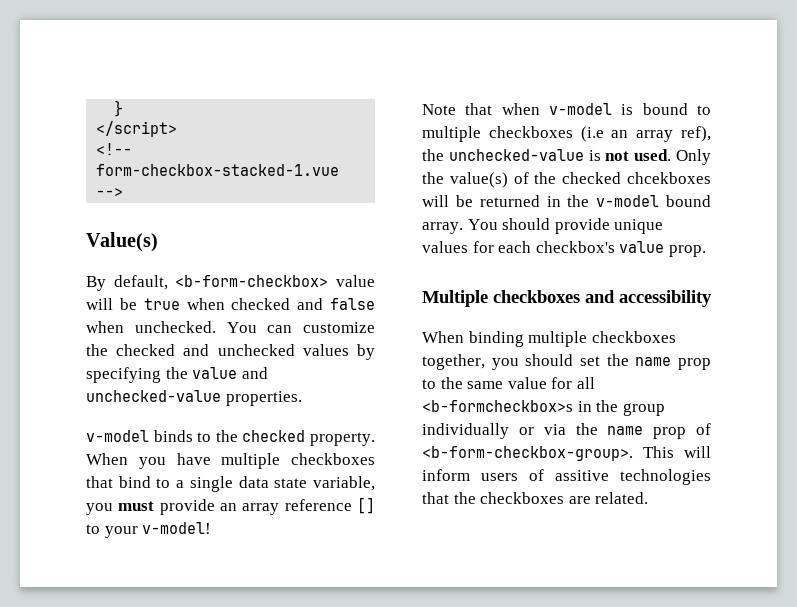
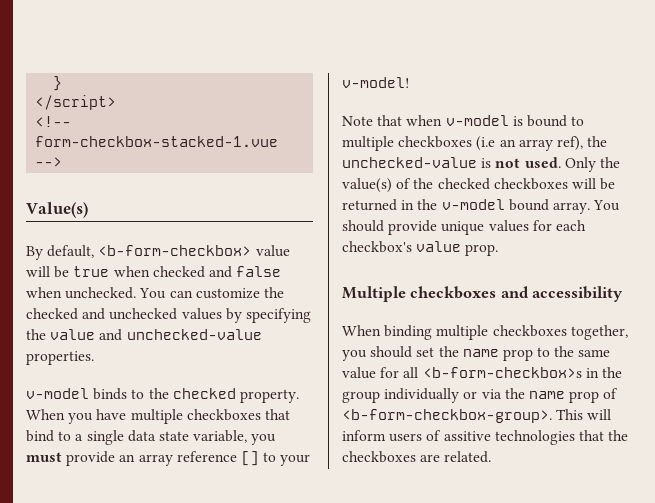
[627,172,711,184] chcekboxes -> [493,178,568,190] checkboxes
[422,400,573,412] <b-formcheckbox>s -> [422,367,582,378] <b-form-checkbox>s

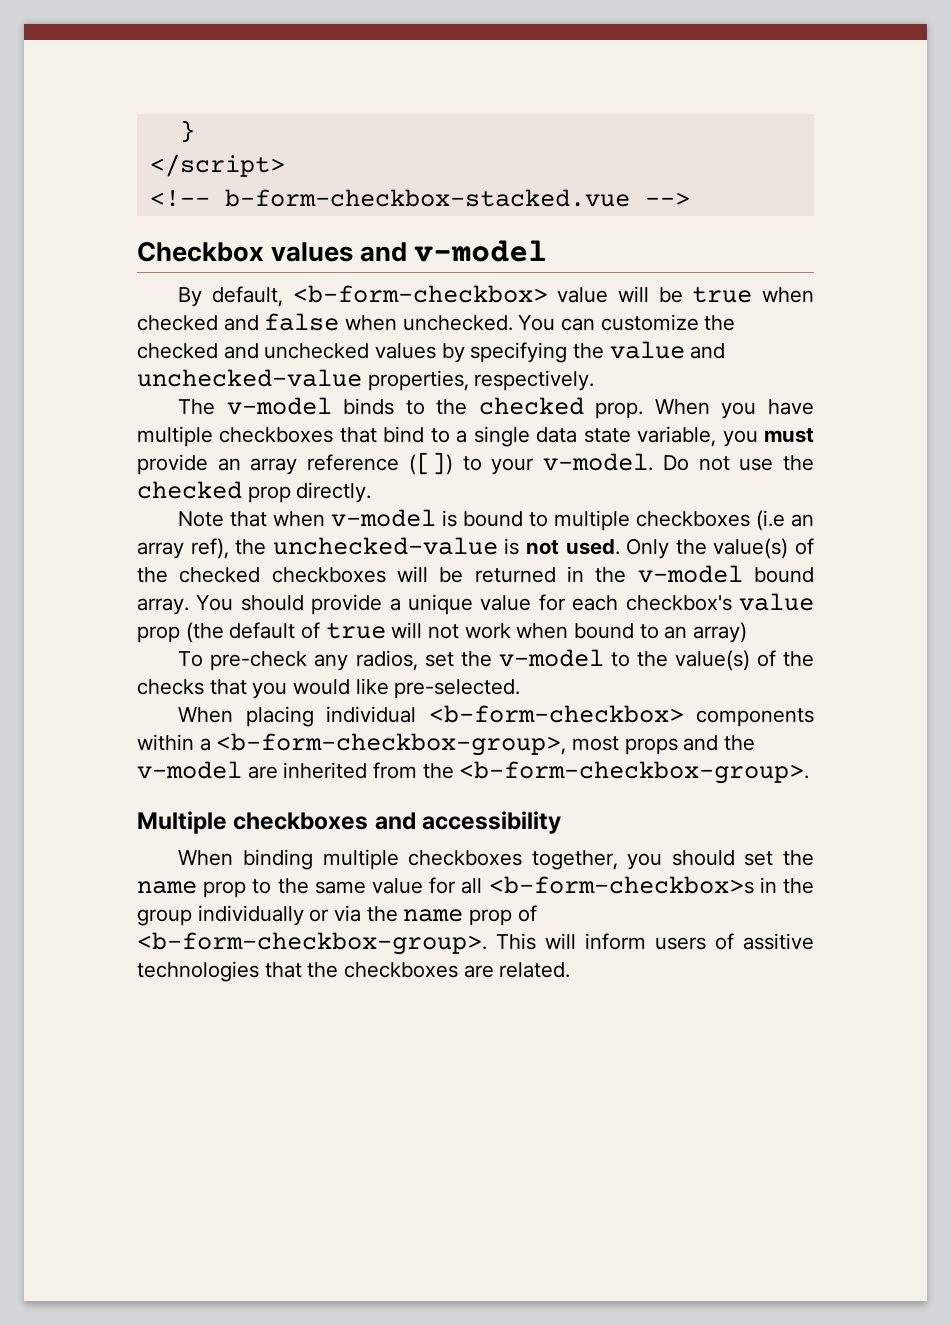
[35,136,279,147] form-checkbox-stacked-1.vue -> [224,189,630,207] b-form-checkbox-stacked.vue
[26,202,88,218] Value(s) -> [137,240,548,262] Checkbox values and v-model
[26,351,94,365] properties. // -> [367,370,595,391] [178,399,216,415] properties, respectively. // The
[239,389,299,403] property. -> [595,402,644,419] prop.
[240,451,259,466] [] -> [408,452,453,475] ([])
[342,77,409,88] v-model! -> [543,453,815,471] [137,481,372,503] v-model. Do not use the checked prop directly.
[441,220,529,235] unique values -> [389,594,532,615] a unique value
[465,244,499,256] prop. -> [137,622,748,643] [178,649,814,671] [137,678,521,699] [178,705,814,727] [137,733,756,756] [137,761,810,784] prop (the default of true will not work when bound to an array) // To pre-check any radios, set the v-model to the value(s) of the checks that you would like pre-selected. // When placing individual <b-form-checkbox> components within a <b-form-checkbox-group>, most props and the v-model are inherited from the <b-form-checkbox-group>.

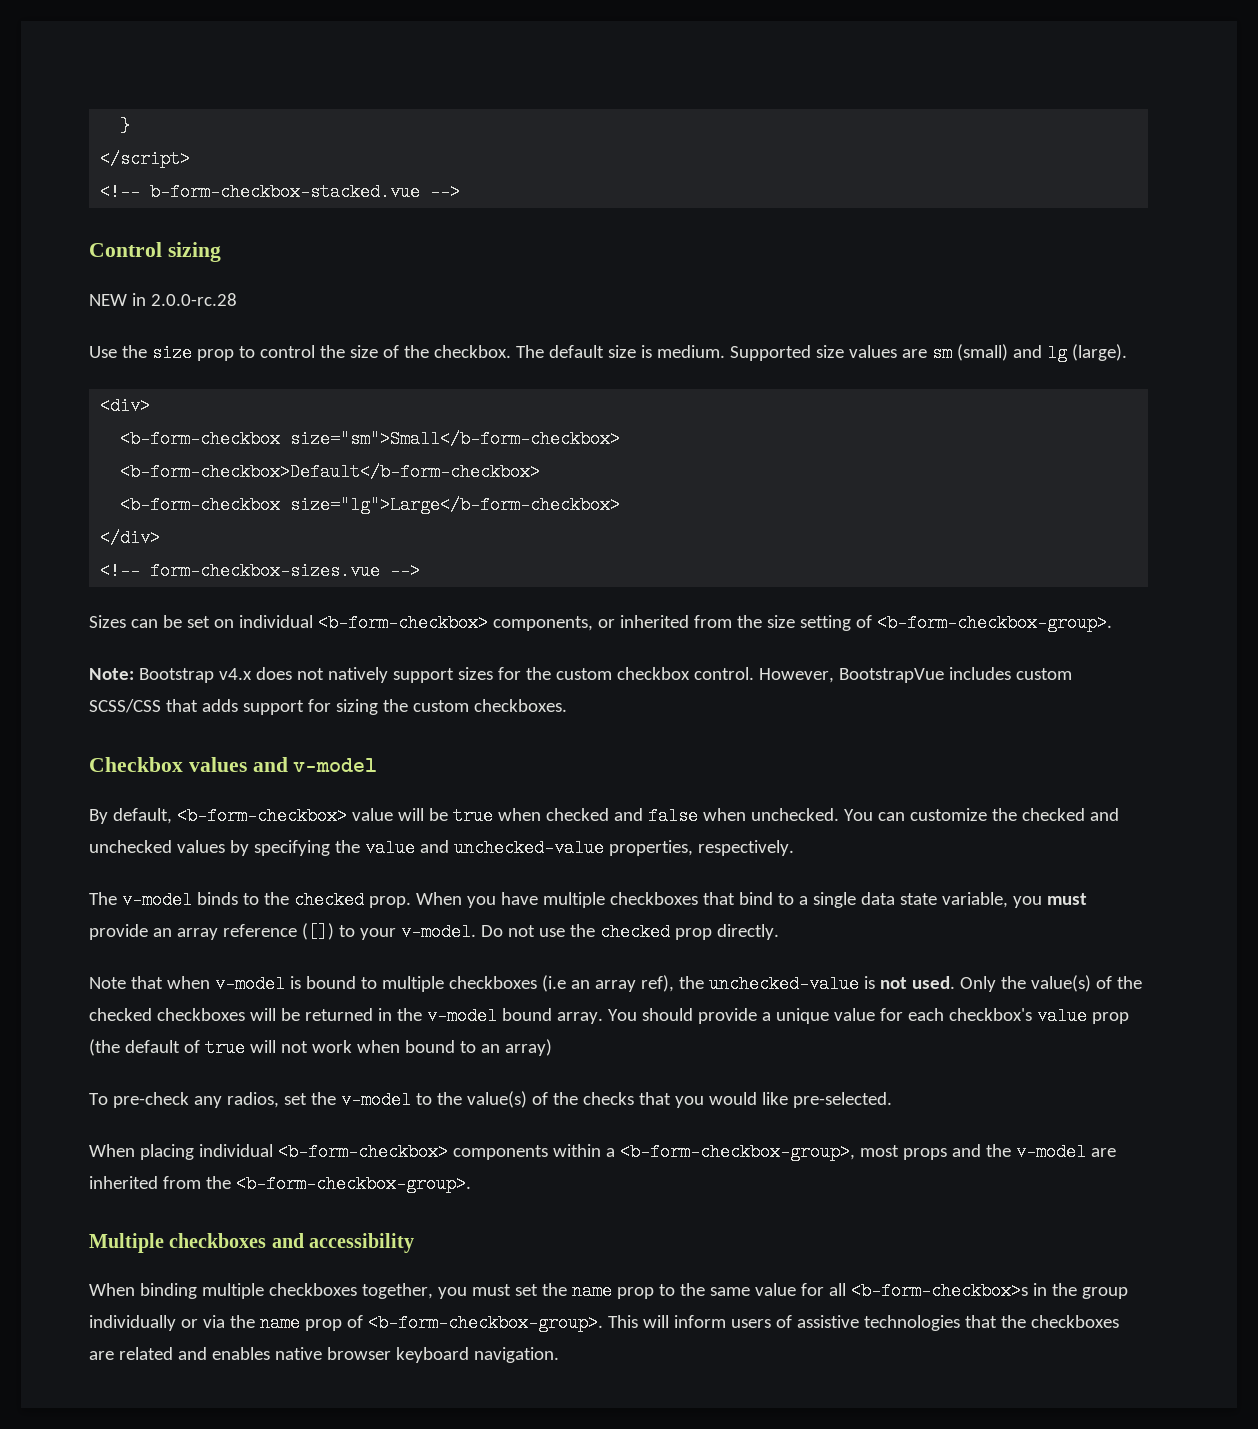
(690, 199) none -> [89,242,221,262] [89,293,237,306] [89,344,1127,362] [100,397,151,415] [120,430,621,448] [120,463,541,481] [120,496,621,514] [100,529,161,547] [100,562,421,580] [89,614,1112,632] [89,667,1072,683] [89,699,567,715] // Control sizing // NEW in 2.0.0-rc.28 // Use the size prop to control the size of the checkbox. The default size is medium. Supported size values are sm (small) and lg (large). // <div> // <b-form-checkbox size="sm">Small</b-form-checkbox> // <b-form-checkbox>Default</b-form-checkbox> // <b-form-checkbox size="lg">Large</b-form-checkbox> // </div> // <!-- form-checkbox-sizes.vue --> // Sizes can be set on individual <b-form-checkbox> components, or inherited from the size setting of <b-form-checkbox-group>. // Note: Bootstrap v4.x does not natively support sizes for the custom checkbox control. However, BootstrapVue includes custom SCSS/CSS that adds support for sizing the custom checkboxes.
[671,850,735,866] should -> [471,1284,511,1296] must
[743,933,814,950] assitive -> [796,1315,859,1328] assistive
[499,962,571,978] related. -> [118,1347,559,1363] related and enables native browser keyboard navigation.

